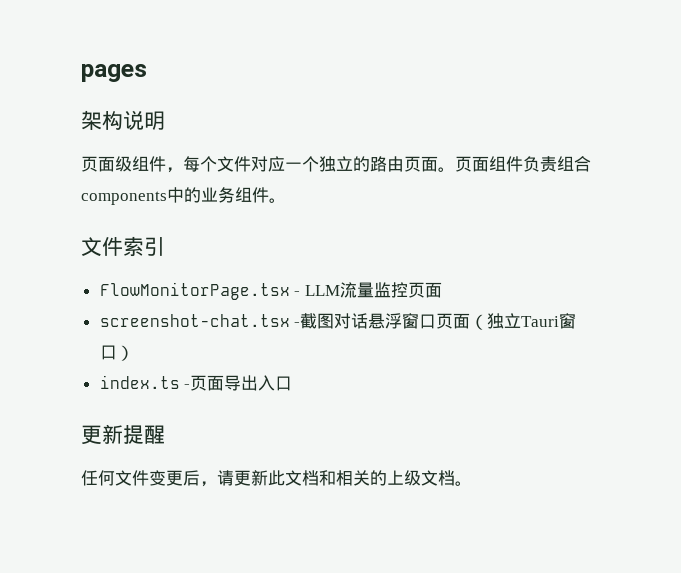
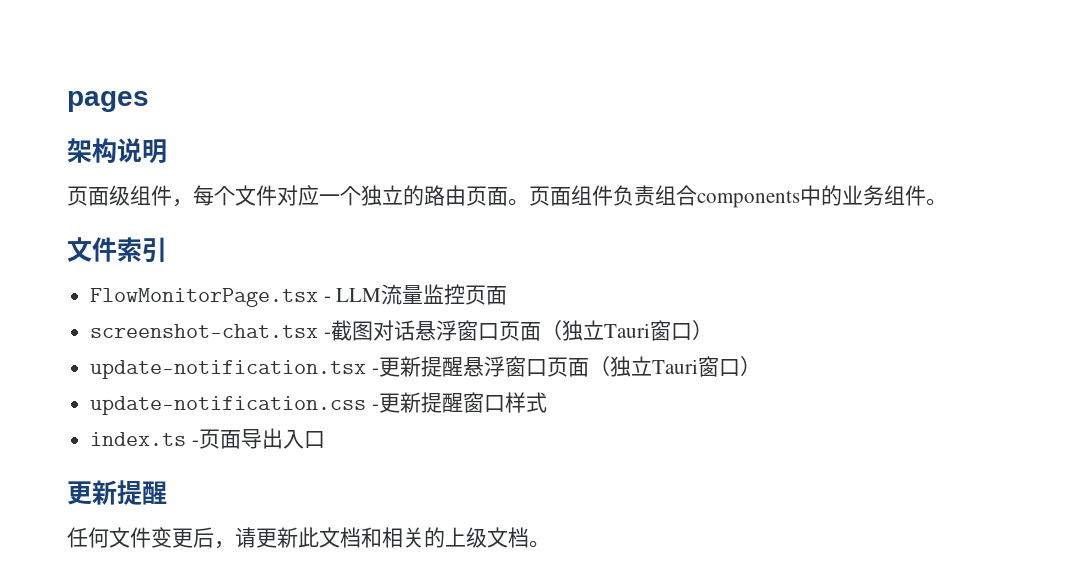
(134, 353) none -> [90,356,761,379] [90,392,547,415] // update-notification.tsx -更新提醒悬浮窗口页面（独立Tauri窗口） // update-notification.css -更新提醒窗口样式

